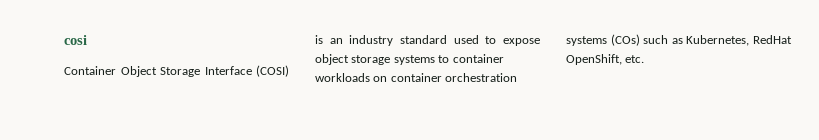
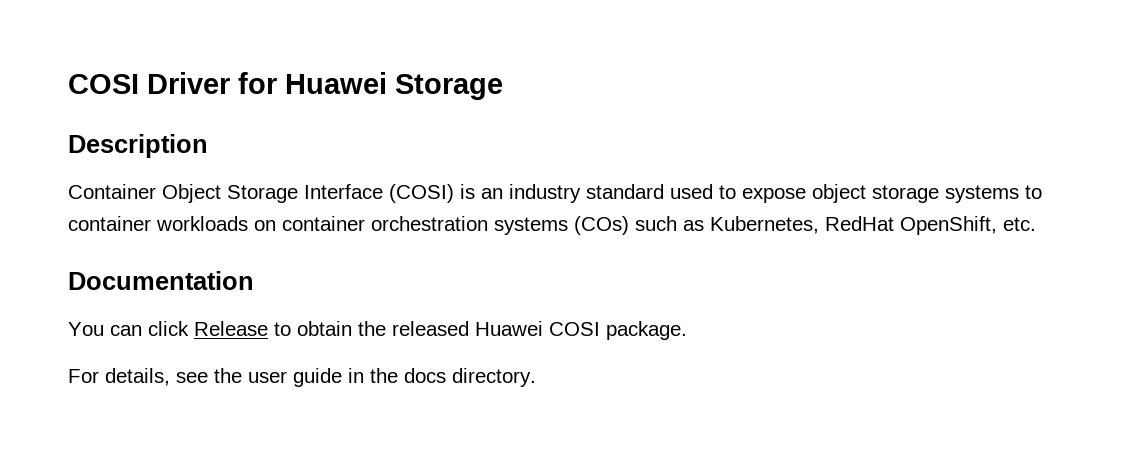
[64,35,87,45] cosi -> [68,72,503,100] [68,134,208,158] COSI Driver for Huawei Storage // Description
(645, 59) none -> [68,271,254,290] [68,321,687,340] [68,368,536,387] // Documentation // You can click Release to obtain the released Huawei COSI package. // For details, see the user guide in the docs directory.

